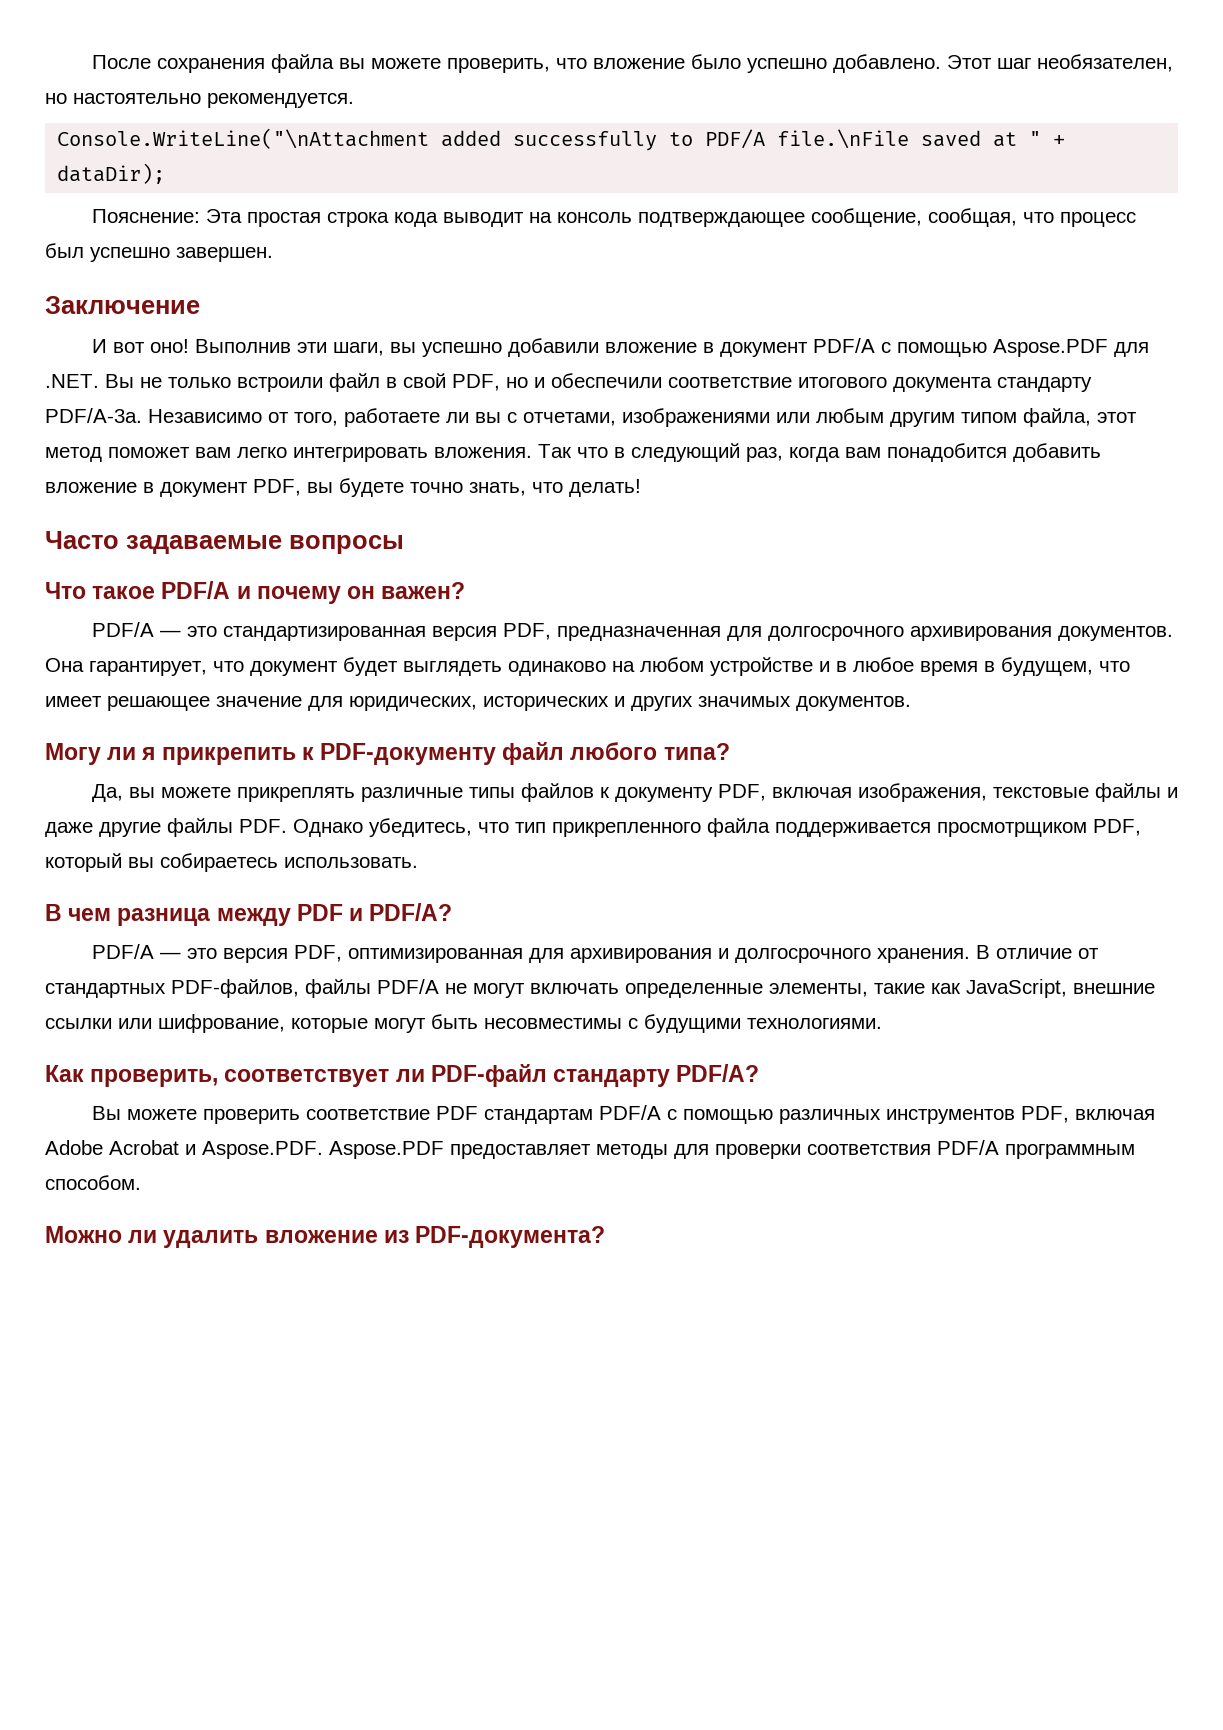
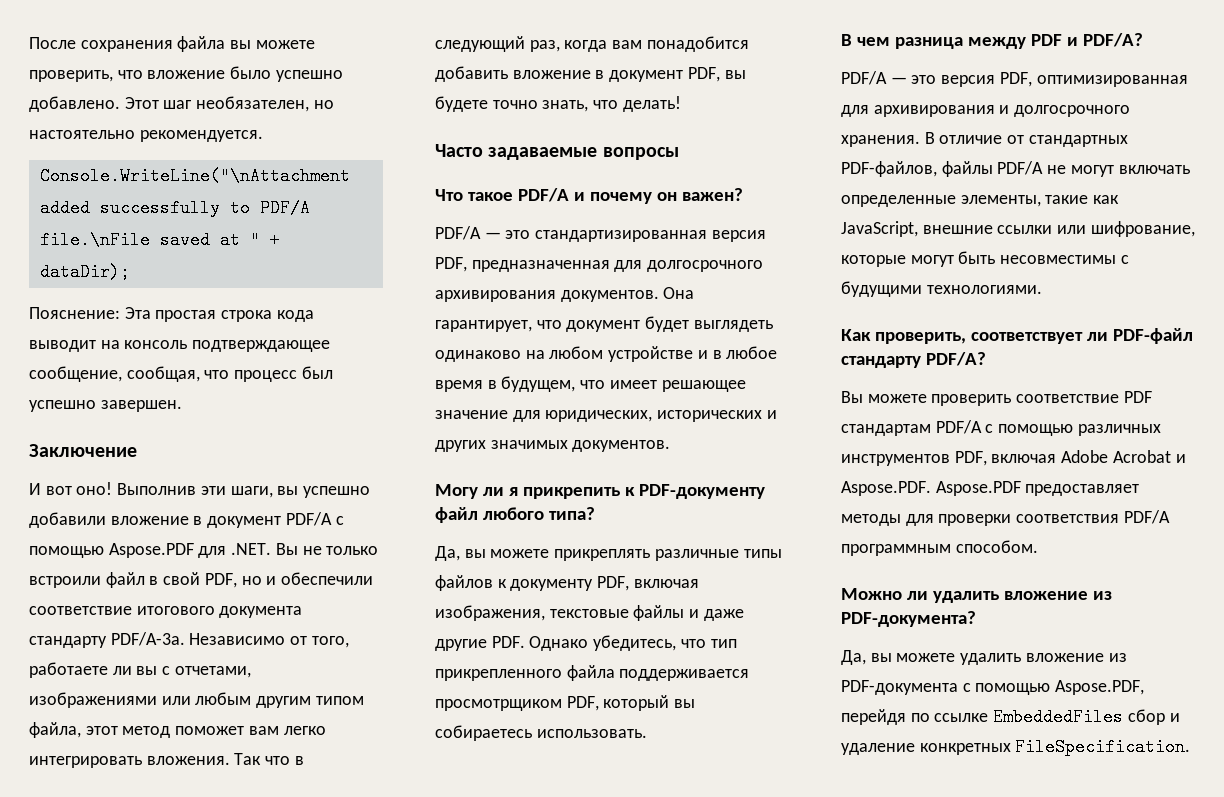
[167,818,233,837] файлы -> (487, 645) none
(606, 1237) none -> [841,650,1127,665] [841,680,1145,695] [841,708,1180,726] [841,738,1191,756] // Да, вы можете удалить вложение из PDF-документа с помощью Aspose.PDF, перейдя по ссылке EmbeddedFiles сбор и удаление конкретных FileSpecification.

